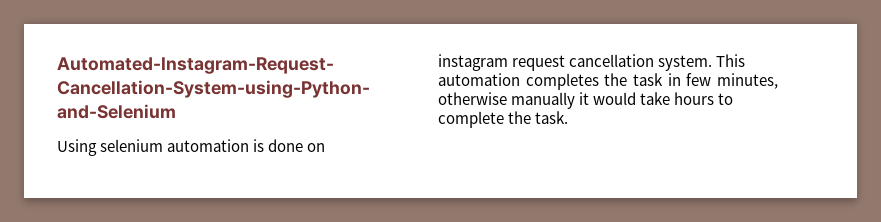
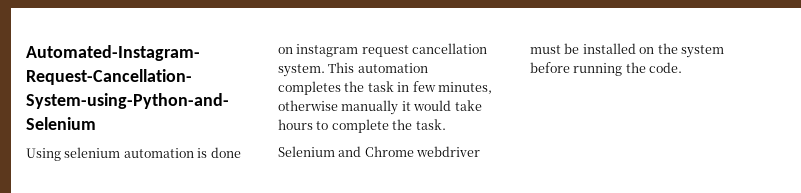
(569, 117) none -> [278,146,481,157] [530,43,724,58] [530,62,683,76] // Selenium and Chrome webdriver must be installed on the system before running the code.

